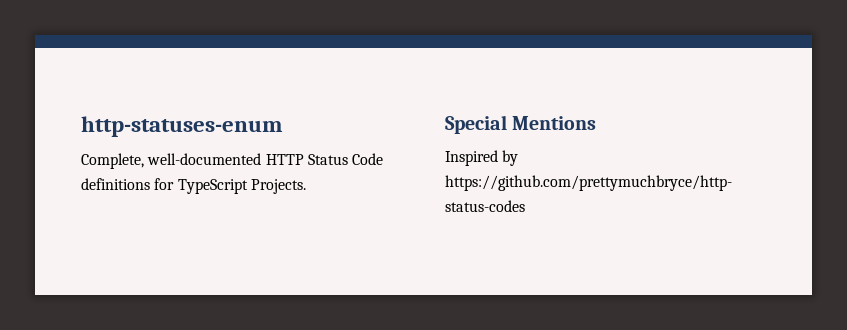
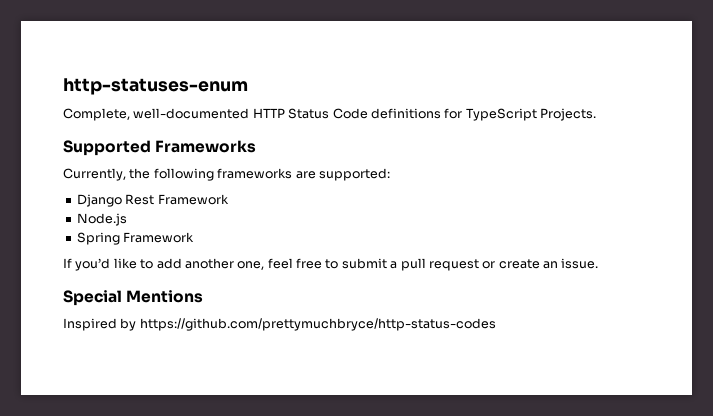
(306, 186) none -> [63,140,257,156] [63,168,390,181] [76,194,229,207] [76,213,127,226] [76,232,195,245] [63,258,599,271] // Supported Frameworks // Currently, the following frameworks are supported: // Django Rest Framework // Node.js // Spring Framework // If you’d like to add another one, feel free to submit a pull request or create an issue.

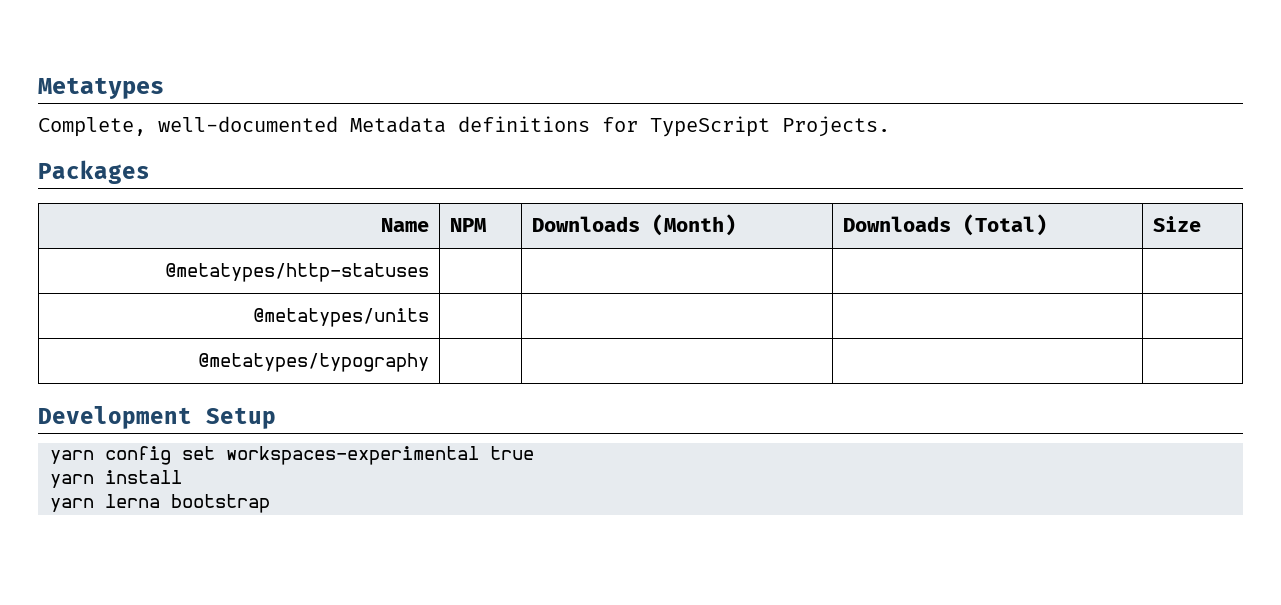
[63,78,248,95] http-statuses-enum -> [38,77,164,99] Metatypes
[252,108,368,119] HTTP Status Code -> [350,116,446,133] Metadata
[63,140,257,156] [63,168,390,181] [76,194,229,207] [76,213,127,226] [76,232,195,245] [63,258,599,271] [63,290,204,306] [63,318,496,331] Supported Frameworks // Currently, the following frameworks are supported: // Django Rest Framework // Node.js // Spring Framework // If you’d like to add another one, feel free to submit a pull request or create an issue. // Special Mentions // Inspired by https://github.com/prettymuchbryce/http-status-codes -> [38,160,150,184] [380,218,429,232] [450,218,487,232] [532,214,737,236] [843,214,1048,236] [1153,216,1202,232] [164,263,429,282] [252,308,429,327] [197,353,429,372] [38,406,276,429] [50,446,534,465] [50,470,182,488] [50,494,270,513] Packages // Name | NPM | Downloads (Month) | Downloads (Total) | Size // @metatypes/http-statuses | | | | // @metatypes/units | | | | // @metatypes/typography | | | | // Development Setup // yarn config set workspaces-experimental true // yarn install // yarn lerna bootstrap

